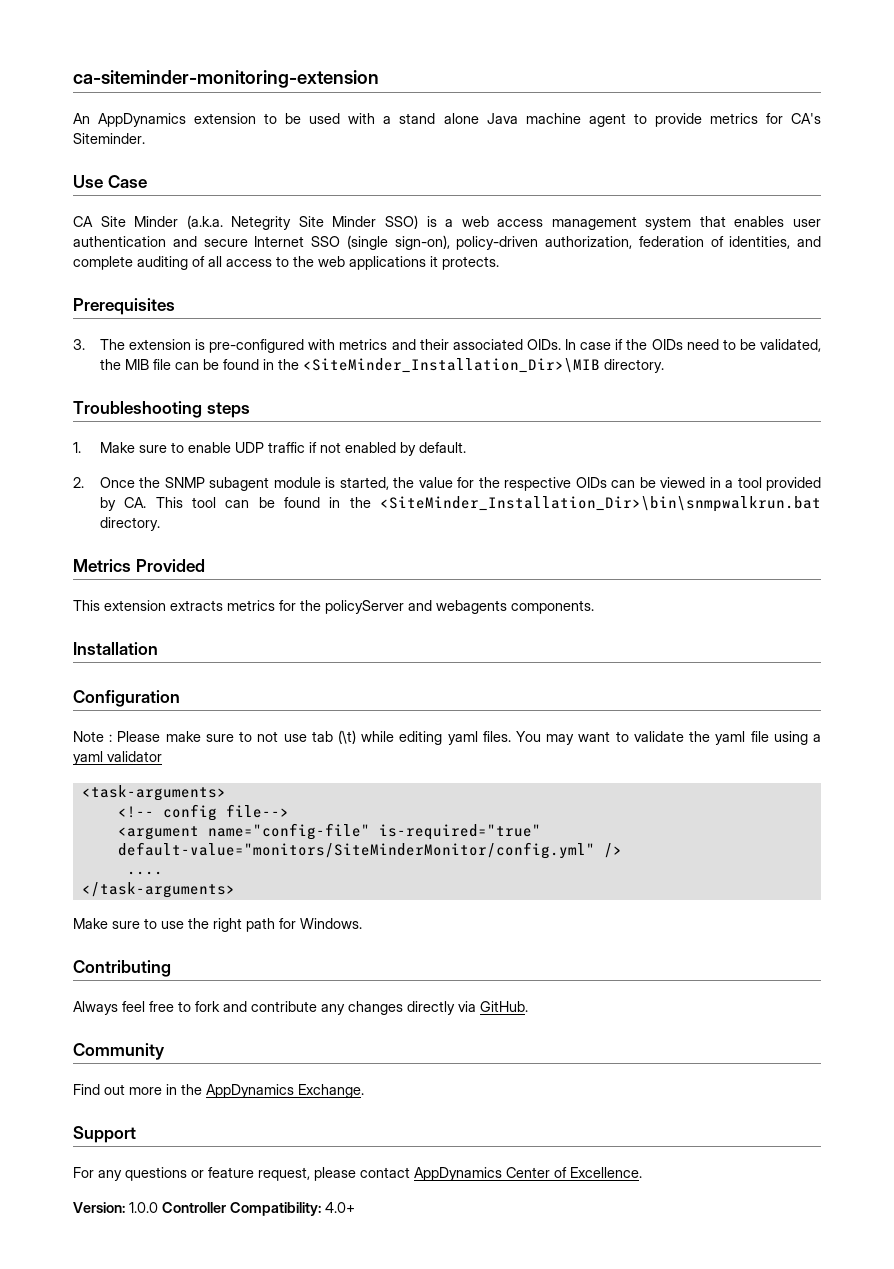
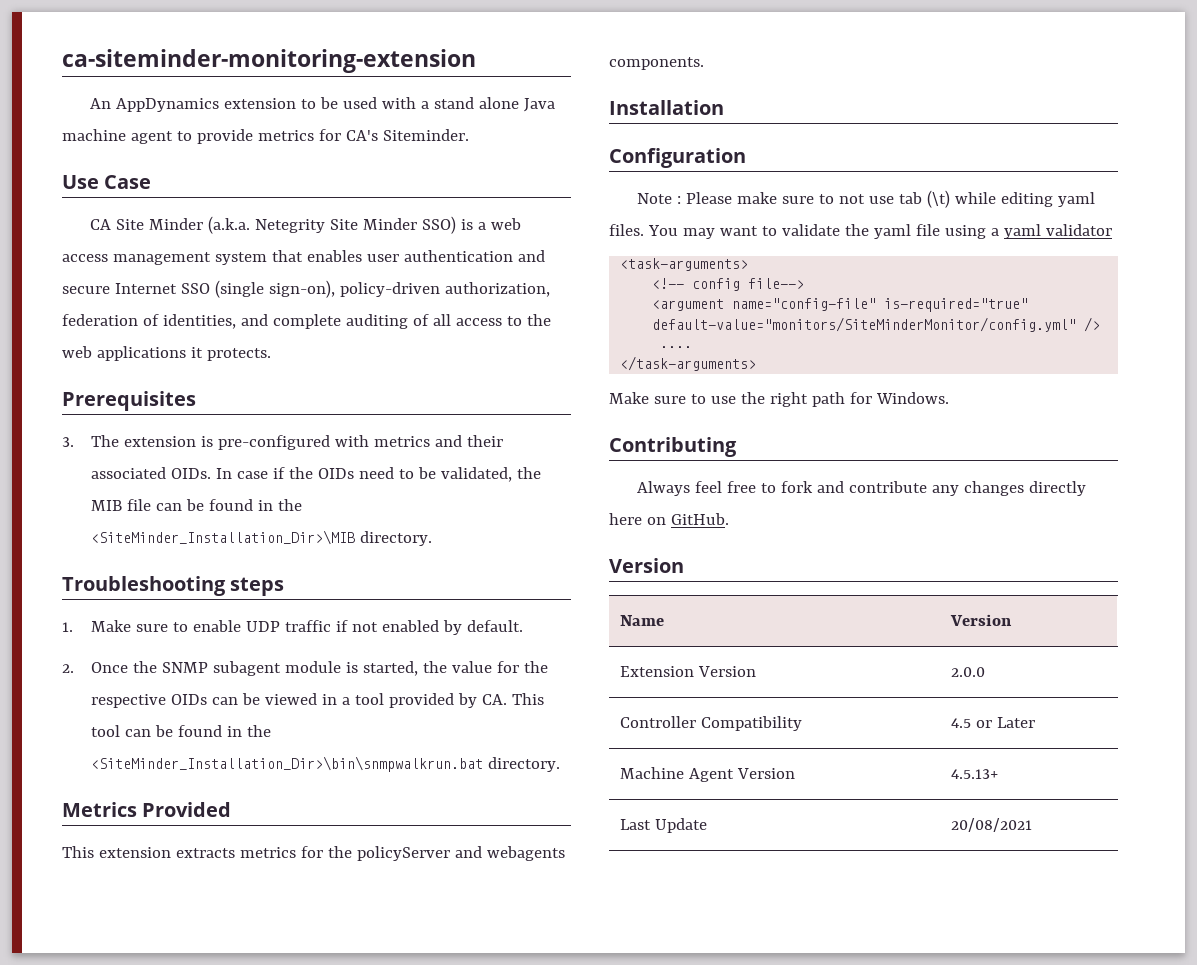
[458,1001,476,1012] via -> [609,513,666,525] here on
[73,1043,165,1060] [73,1084,364,1098] [73,1126,136,1143] [73,1167,642,1181] [73,1202,355,1216] Community // Find out more in the AppDynamics Exchange. // Support // For any questions or feature request, please contact AppDynamics Center of Excellence. // Version: 1.0.0 Controller Compatibility: 4.0+ -> [609,558,684,573] [620,615,665,626] [950,614,1013,626] [620,666,757,677] [951,667,986,677] [620,716,803,731] [951,717,1036,728] [620,767,796,782] [951,769,999,779] [620,818,708,833] [951,818,1033,832] Version // Name | Version // Extension Version | 2.0.0 // Controller Compatibility | 4.5 or Later // Machine Agent Version | 4.5.13+ // Last Update | 20/08/2021

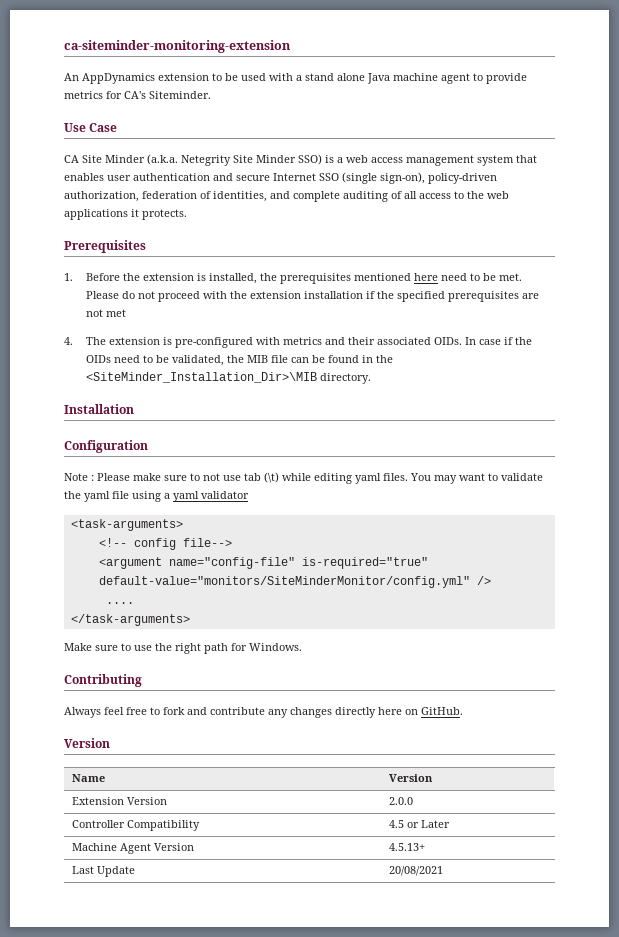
[62,437,74,447] 3. -> [64,273,522,284] [85,291,539,302] [85,309,126,317] [64,337,73,345] 1. Before the extension is installed, the prerequisites mentioned here need to be met. Please do not proceed with the extension installation if the specified prerequisites are not met // 4.
[62,576,285,596] [62,620,524,635] [62,661,549,676] [91,693,545,708] [91,725,272,737] [91,756,561,772] [62,802,232,817] [62,846,565,861] [609,57,704,70] // Troubleshooting steps // 1. Make sure to enable UDP traffic if not enabled by default. // 2. Once the SNMP subagent module is started, the value for the respective OIDs can be viewed in a tool provided by CA. This tool can be found in the <SiteMinder_Installation_Dir>\bin\snmpwalkrun.bat directory. // Metrics Provided // This extension extracts metrics for the policyServer and webagents components. -> (371, 378) none

